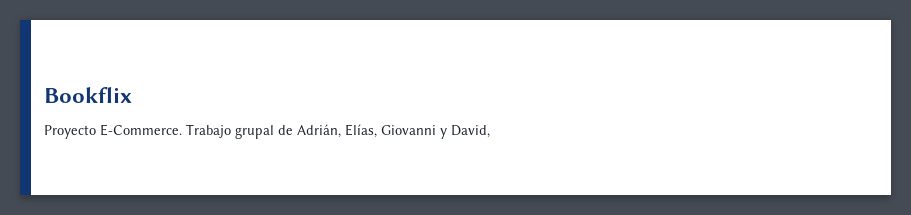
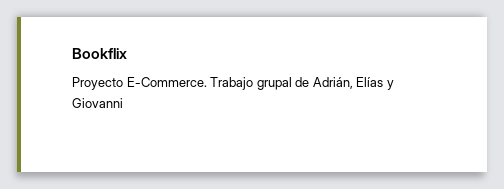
[345,124,490,139] Elías, Giovanni y David, -> [356,77,394,90] [72,98,123,108] Elías y Giovanni

